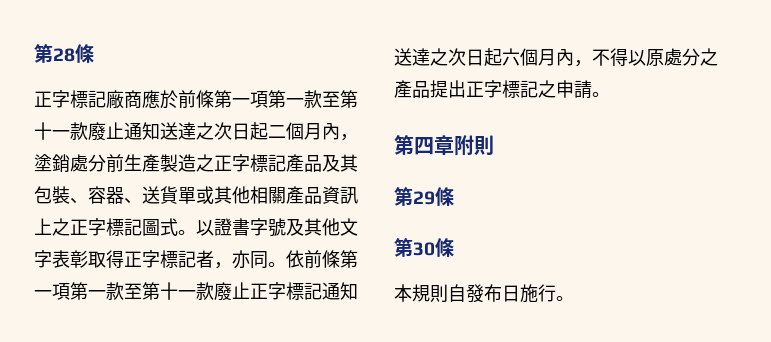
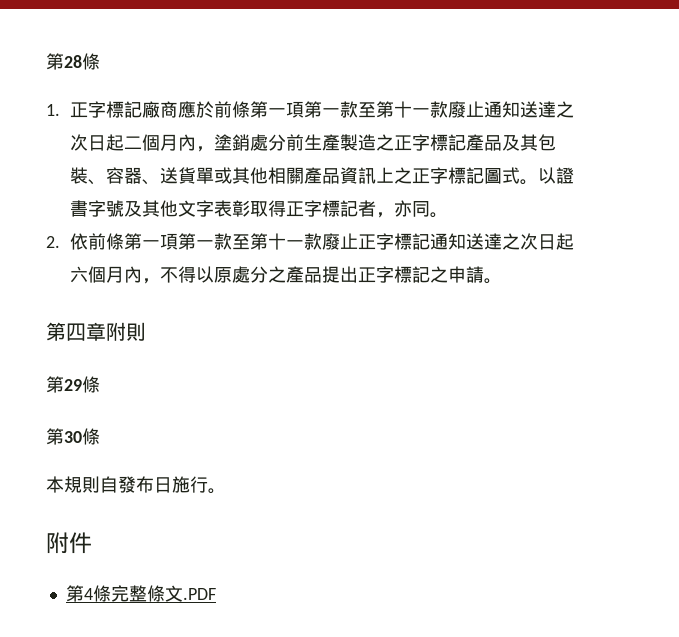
(94, 53) none -> [46,104,60,116] 1.
(286, 264) none -> [46,236,60,248] // 2.
(574, 298) none -> [46,532,92,554] [65,585,216,602] // 附件 // 第4條完整條文.PDF

